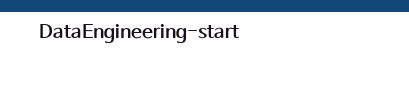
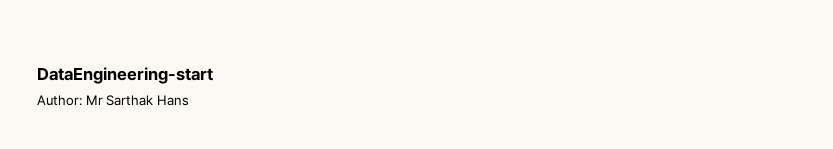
(239, 33) none -> [37,95,189,106] // Author: Mr Sarthak Hans

